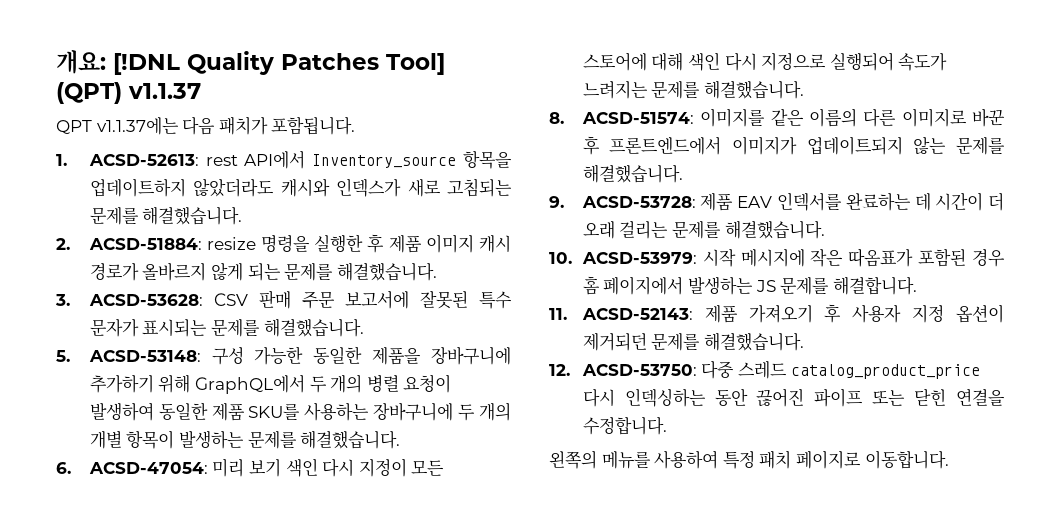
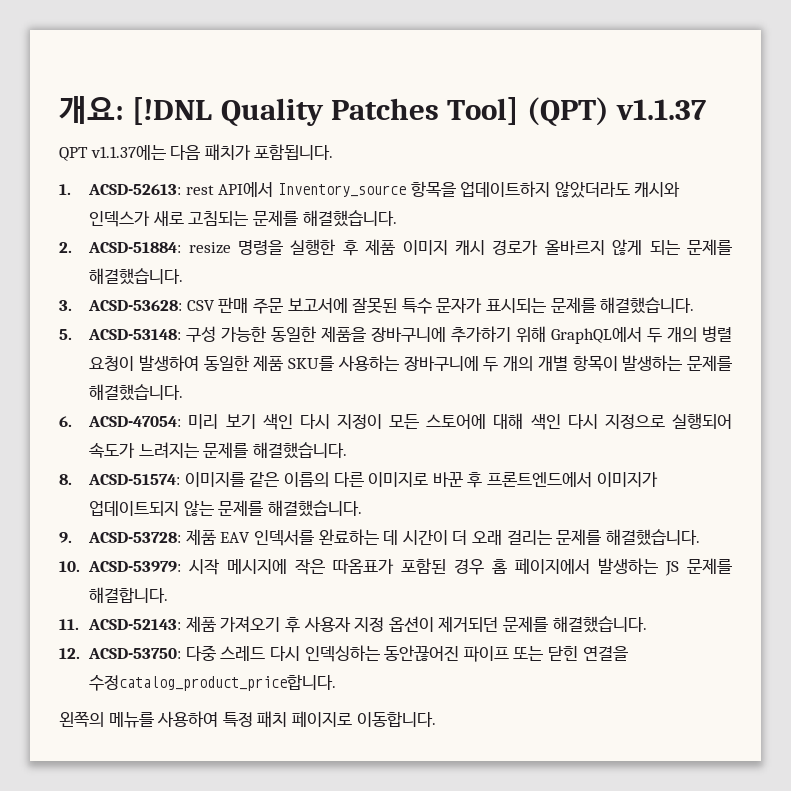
[790,364,980,379] catalog_product_price -> (266, 653) none
[714,388,805,407] 동안 끊어진 -> [384,645,460,661] 동안끊어진
[582,417,667,435] 수정합니다. -> [89,674,337,691] 수정catalog_product_price합니다.

